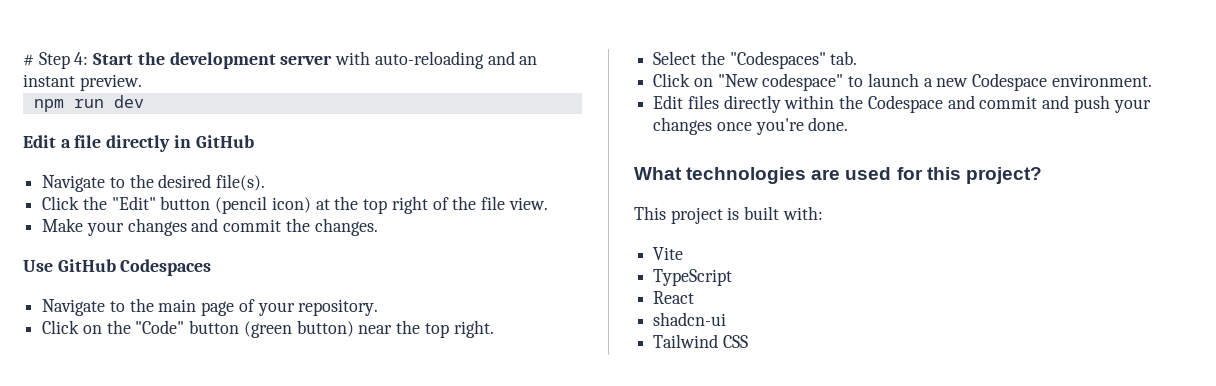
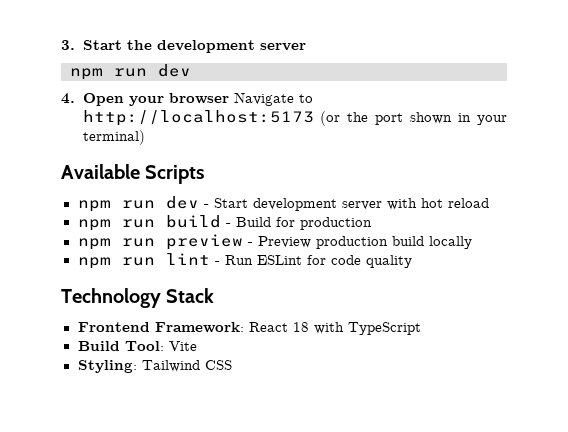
[23,52,89,69] # Step 4: -> [61,40,75,50] 3.
[335,51,538,69] [23,74,142,91] [33,95,144,112] [23,135,254,152] [42,174,266,192] [42,196,548,214] [42,218,378,236] [23,259,212,276] [42,298,379,316] [42,320,494,338] [653,51,858,69] [653,73,1152,91] [653,95,1151,113] [653,117,849,135] [634,167,1042,184] [634,206,823,224] [653,247,684,260] [653,269,733,286] [653,291,695,304] [653,312,727,326] with auto-reloading and an instant preview. // npm run dev // Edit a file directly in GitHub // Navigate to the desired file(s). // Click the "Edit" button (pencil icon) at the top right of the file view. // Make your changes and commit the changes. // Use GitHub Codespaces // Navigate to the main page of your repository. // Click on the "Code" button (green button) near the top right. // Select the "Codespaces" tab. // Click on "New codespace" to launch a new Codespace environment. // Edit files directly within the Codespace and commit and push your changes once you're done. // What technologies are used for this project? // This project is built with: // Vite // TypeScript // React // shadcn-ui // -> [70,64,191,80] [61,92,313,106] [82,110,508,126] [82,130,145,145] [61,164,205,184] [77,196,489,212] [77,215,372,231] [77,234,472,250] [77,253,412,269] [61,288,215,308] [77,322,421,335] [77,341,197,351] [77,360,137,373] // npm run dev // 4. Open your browser Navigate to http://localhost:5173 (or the port shown in your terminal) // Available Scripts // npm run dev - Start development server with hot reload // npm run build - Build for production // npm run preview - Preview production build locally // npm run lint - Run ESLint for code quality // Technology Stack // Frontend Framework: React 18 with TypeScript // Build Tool: Vite // Styling:

